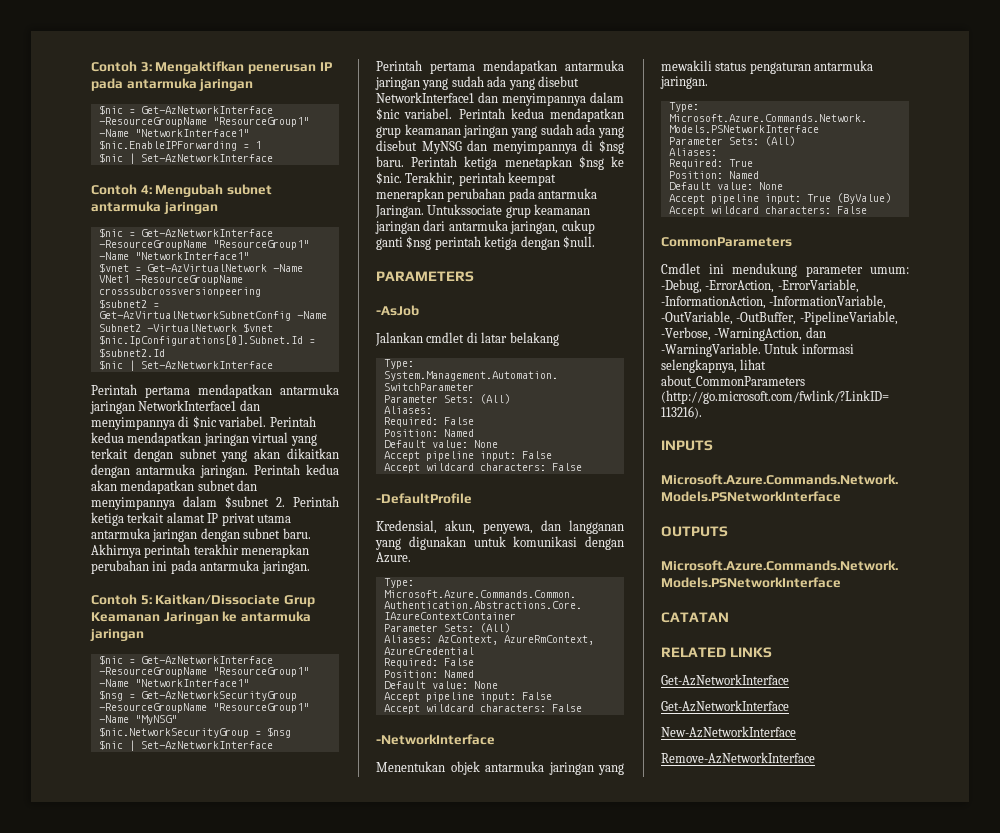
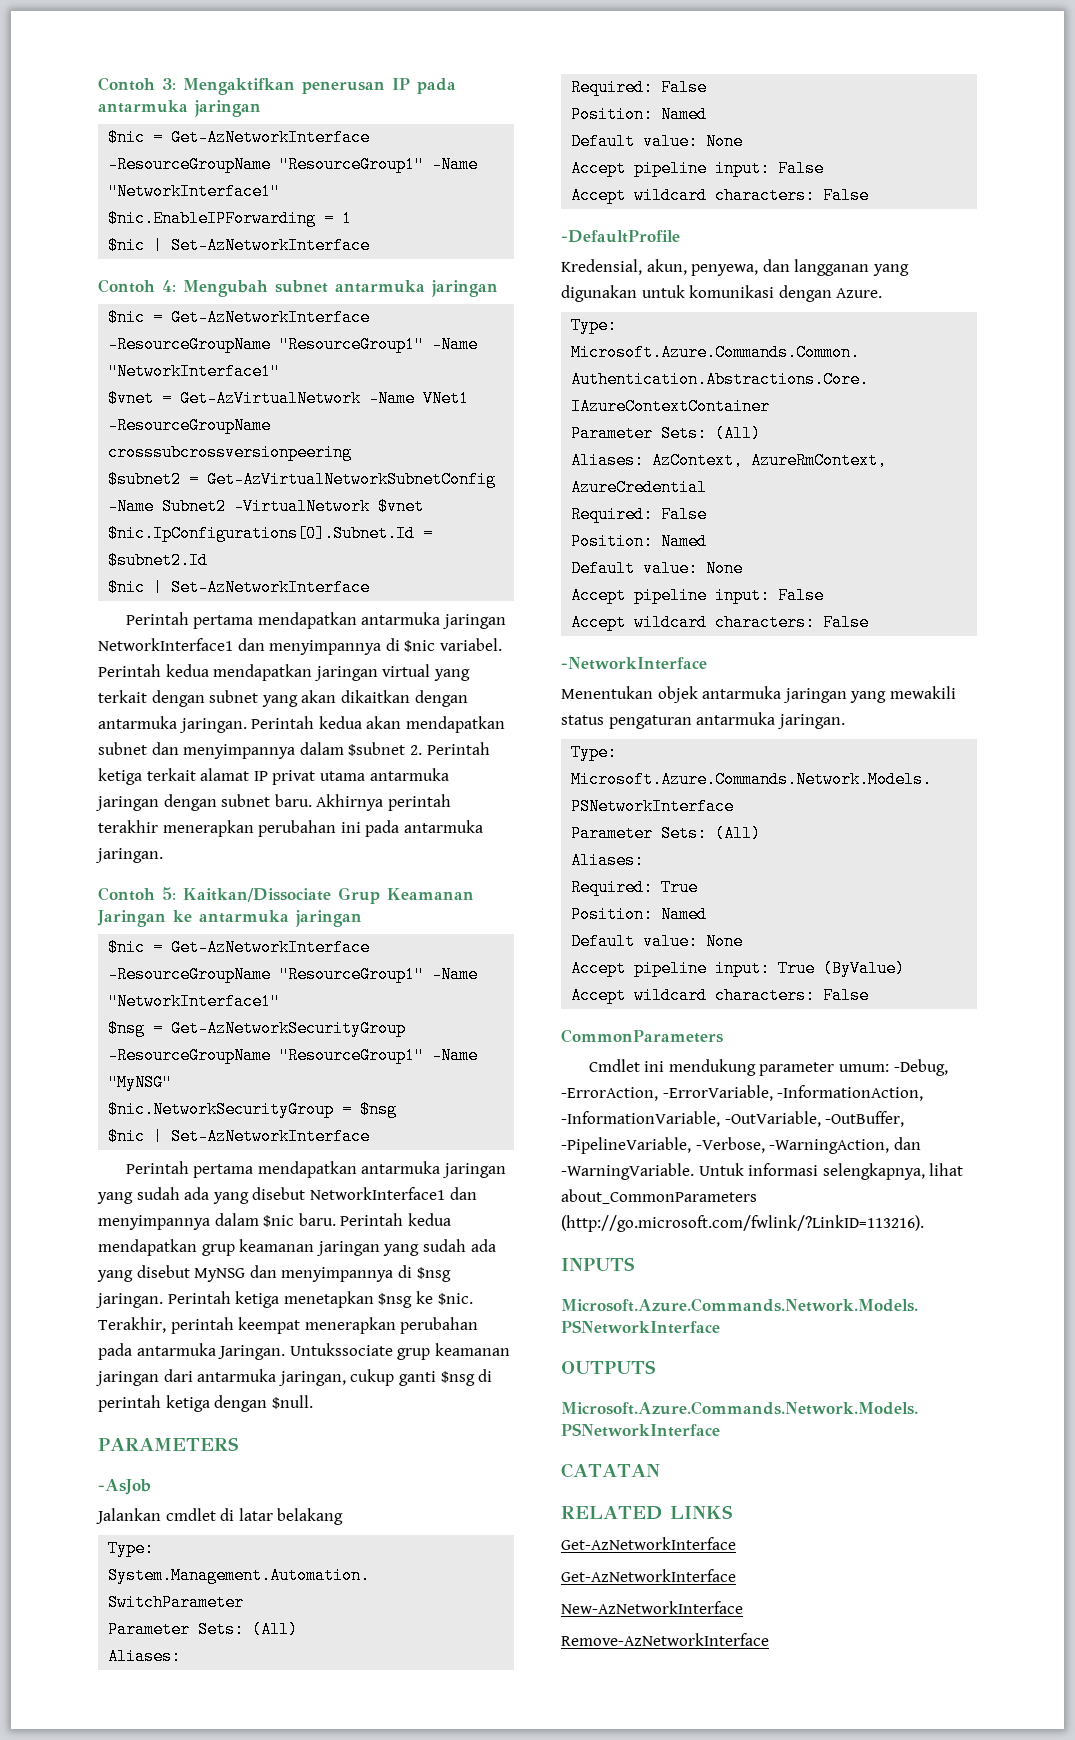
[404,108,453,119] variabel. -> [298,1213,336,1226] baru.
[376,156,404,167] baru. -> [95,1293,163,1308] jaringan.
(432, 243) none -> [478,1369,493,1382] di

